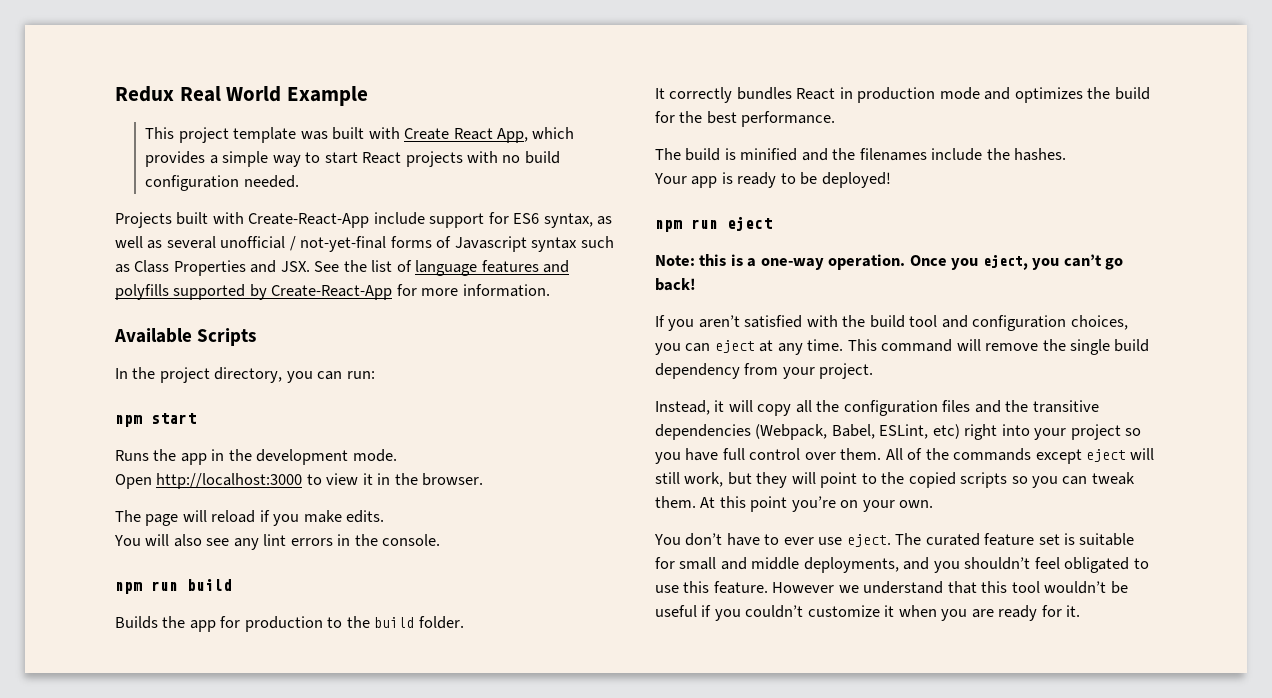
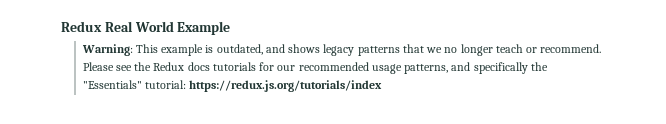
[145,127,575,143] [145,151,560,167] [145,175,299,191] [115,212,613,228] [115,236,614,252] [115,260,570,276] [115,284,550,300] [114,328,257,346] [115,367,375,383] [115,413,196,427] [115,449,397,465] [115,473,484,489] [115,510,385,526] [114,534,441,550] [115,579,232,594] [115,616,464,632] [655,87,1150,103] [655,111,836,127] [655,148,1067,161] [654,172,891,188] [655,216,772,232] [655,254,1124,270] [655,278,696,291] [655,315,1128,331] [655,339,1150,355] [655,363,874,379] [655,400,1099,416] [655,424,1142,440] [655,448,1155,464] [655,472,1135,488] [655,496,934,512] [654,533,1135,547] [655,557,1149,573] [655,581,1128,594] [655,605,1081,621] This project template was built with Create React App, which provides a simple way to start React projects with no build configuration needed. // Projects built with Create-React-App include support for ES6 syntax, as well as several unofficial / not-yet-final forms of Javascript syntax such as Class Properties and JSX. See the list of language features and polyfills supported by Create-React-App for more information. // Available Scripts // In the project directory, you can run: // npm start // Runs the app in the development mode. // Open http://localhost:3000 to view it in the browser. // The page will reload if you make edits. // You will also see any lint errors in the console. // npm run build // Builds the app for production to the build folder. // It correctly bundles React in production mode and optimizes the build for the best performance. // The build is minified and the filenames include the hashes. // Your app is ready to be deployed! // npm run eject // Note: this is a one-way operation. Once you eject, you can’t go back! // If you aren’t satisfied with the build tool and configuration choices, you can eject at any time. This command will remove the single build dependency from your project. // Instead, it will copy all the configuration files and the transitive dependencies (Webpack, Babel, ESLint, etc) right into your project so you have full control over them. All of the commands except eject will still work, but they will point to the copied scripts so you can tweak them. At this point you’re on your own. // You don’t have to ever use eject. The curated feature set is suitable for small and middle deployments, and you shouldn’t feel obligated to use this feature. However we understand that this tool wouldn’t be useful if you couldn’t customize it when you are ready for it. -> [81,44,602,56] [82,62,548,74] [82,80,383,92] Warning: This example is outdated, and shows legacy patterns that we no longer teach or recommend. Please see the Redux docs tutorials for our recommended usage patterns, and specifically the "Essentials" tutorial: https://redux.js.org/tutorials/index

